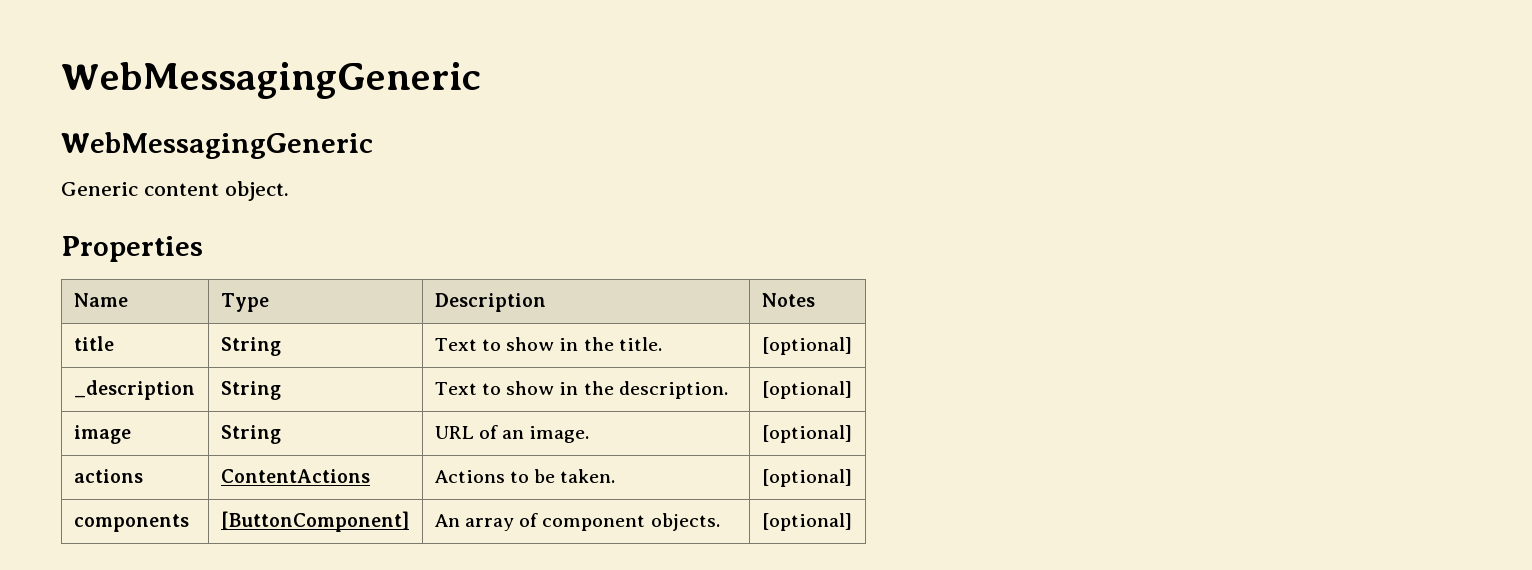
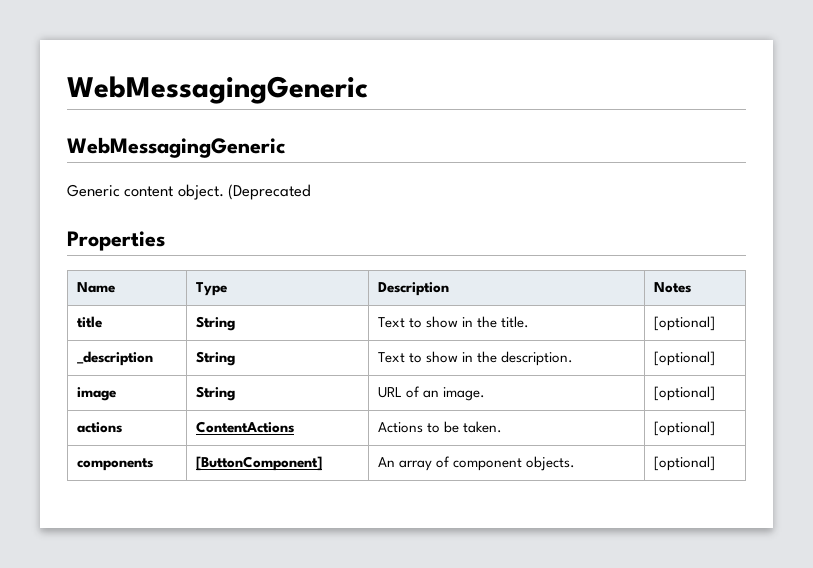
(289, 191) none -> [228,184,312,200] (Deprecated

